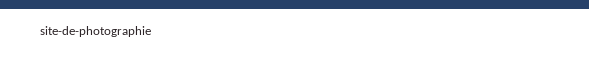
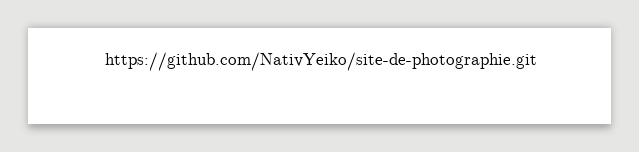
[40,26,151,37] site-de-photographie -> [105,52,537,71] https://github.com/NativYeiko/site-de-photographie.git

